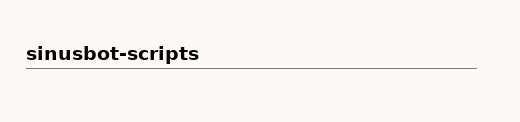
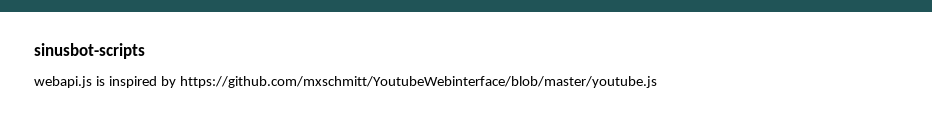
(199, 55) none -> [34,76,657,88] // webapi.js is inspired by https://github.com/mxschmitt/YoutubeWebinterface/blob/master/youtube.js

